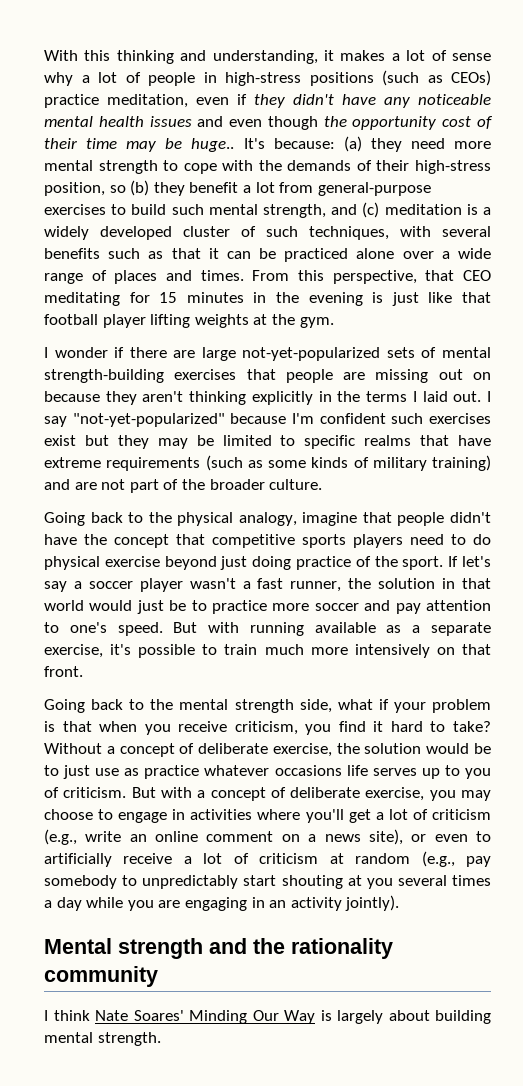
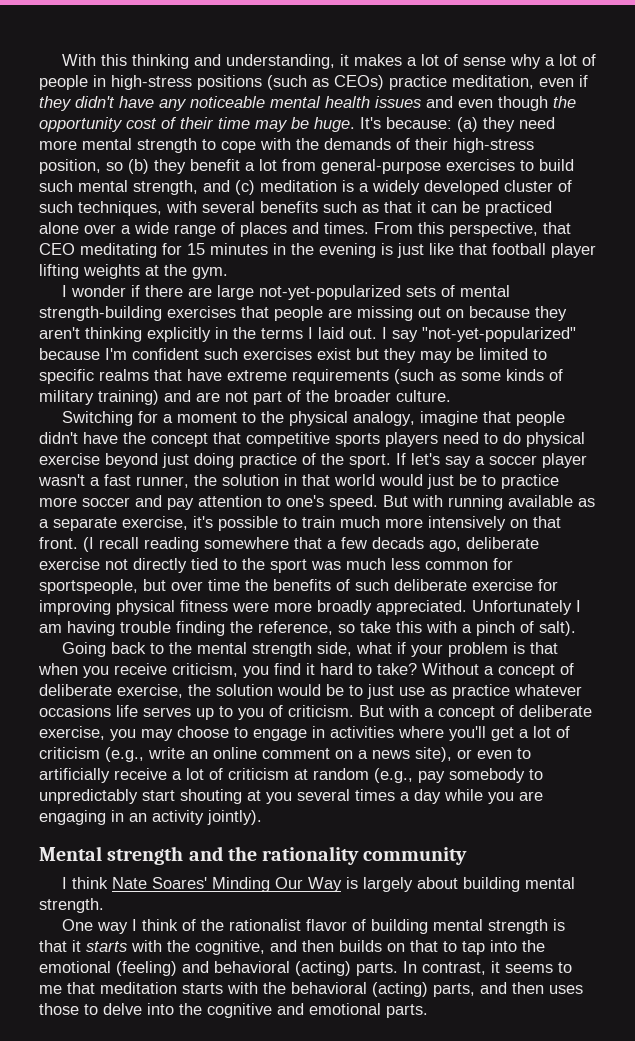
[191,138,235,152] huge.. -> [314,117,355,132] huge.
[44,512,123,526] Going back -> [61,411,237,426] Switching for a moment
(83, 671) none -> [83,537,539,552] [39,558,513,573] [39,579,558,594] [39,600,581,615] [39,621,576,636] (I recall reading somewhere that a few decads ago, deliberate exercise not directly tied to the sport was much less common for sportspeople, but over time the benefits of such deliberate exercise for improving physical fitness were more broadly appreciated. Unfortunately I am having trouble finding the reference, so take this with a pinch of salt).
(161, 1039) none -> [61,919,565,934] [39,940,545,955] [39,961,572,976] [39,982,583,997] [39,1003,428,1018] // One way I think of the rationalist flavor of building mental strength is that it starts with the cognitive, and then builds on that to tap into the emotional (feeling) and behavioral (acting) parts. In contrast, it seems to me that meditation starts with the behavioral (acting) parts, and then uses those to delve into the cognitive and emotional parts.

